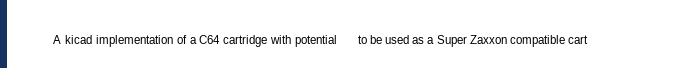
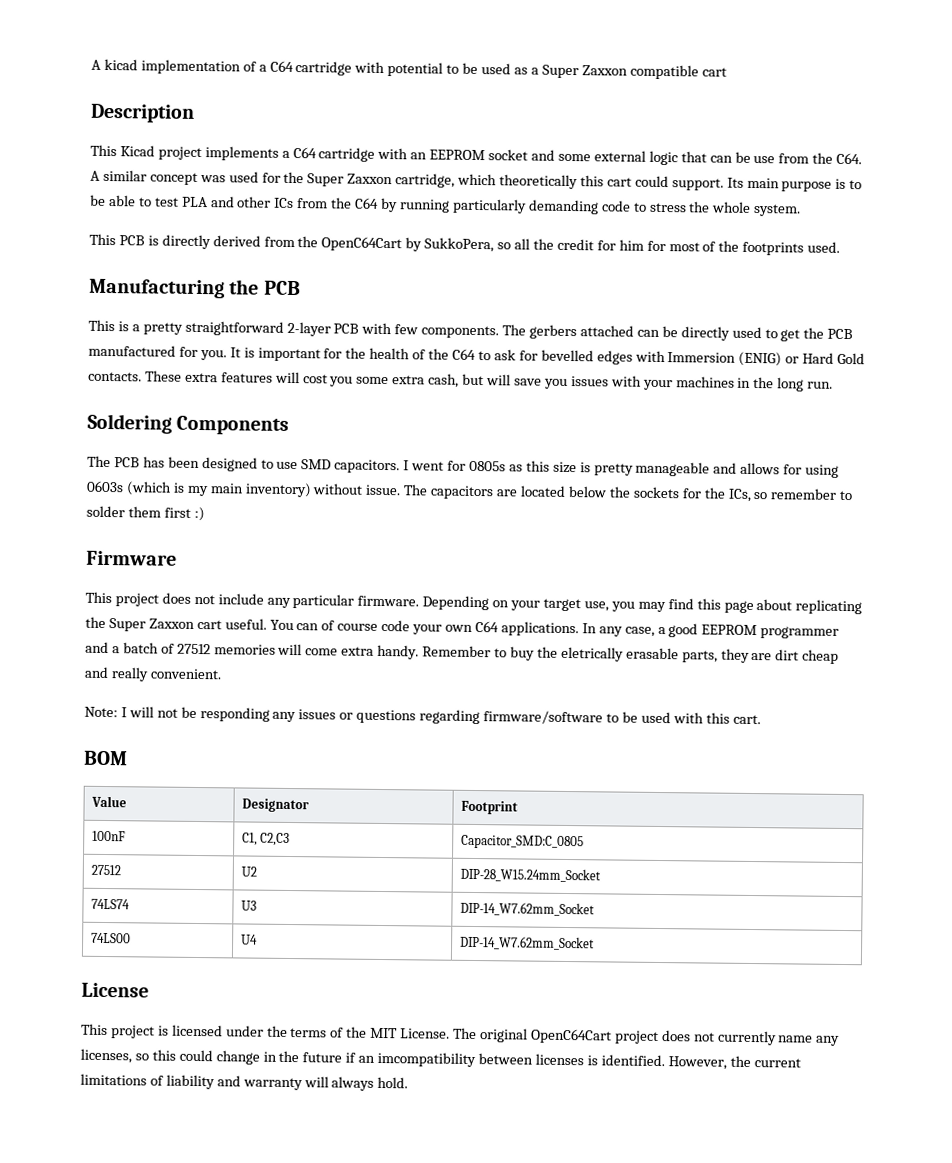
(588, 39) none -> [90,103,195,123] [90,144,863,166] [90,169,863,192] [90,194,802,217] [89,233,841,256] [89,278,301,299] [88,319,854,342] [88,344,866,367] [88,370,834,392] [87,413,290,435] [87,455,840,478] [86,480,854,502] [86,505,205,522] [86,550,177,566] [85,591,863,615] [85,616,840,639] [85,641,840,664] [84,666,222,682] [84,706,761,725] [83,750,128,766] [90,795,127,808] [241,798,309,813] [460,800,518,815] [91,830,126,842] [241,832,291,847] [460,834,584,850] [90,864,121,876] [240,866,257,877] [459,867,601,883] [90,898,130,910] [240,900,257,911] [459,901,595,917] [90,932,131,944] [240,934,258,945] [459,935,595,951] [81,982,149,998] [81,1023,841,1046] [80,1048,801,1070] [80,1073,409,1091] // Description // This Kicad project implements a C64 cartridge with an EEPROM socket and some external logic that can be use from the C64. A similar concept was used for the Super Zaxxon cartridge, which theoretically this cart could support. Its main purpose is to be able to test PLA and other ICs from the C64 by running particularly demanding code to stress the whole system. // This PCB is directly derived from the OpenC64Cart by SukkoPera, so all the credit for him for most of the footprints used. // Manufacturing the PCB // This is a pretty straightforward 2-layer PCB with few components. The gerbers attached can be directly used to get the PCB manufactured for you. It is important for the health of the C64 to ask for bevelled edges with Immersion (ENIG) or Hard Gold contacts. These extra features will cost you some extra cash, but will save you issues with your machines in the long run. // Soldering Components // The PCB has been designed to use SMD capacitors. I went for 0805s as this size is pretty manageable and allows for using 0603s (which is my main inventory) without issue. The capacitors are located below the sockets for the ICs, so remember to solder them first :) // Firmware // This project does not include any particular firmware. Depending on your target use, you may find this page about replicating the Super Zaxxon cart useful. You can of course code your own C64 applications. In any case, a good EEPROM programmer and a batch of 27512 memories will come extra handy. Remember to buy the eletrically erasable parts, they are dirt cheap and really convenient. // Note: I will not be responding any issues or questions regarding firmware/software to be used with this cart. // BOM // Value | Designator | Footprint // 100nF | C1, C2,C3 | Capacitor_SMD:C_0805 // 27512 | U2 | DIP-28_W15.24mm_Socket // 74LS74 | U3 | DIP-14_W7.62mm_Socket // 74LS00 | U4 | DIP-14_W7.62mm_Socket // License // This project is licensed under the terms of the MIT License. The original OpenC64Cart project does not currently name any licenses, so this could change in the future if an imcompatibility between licenses is identified. However, the current limitations of liability and warranty will always hold.

